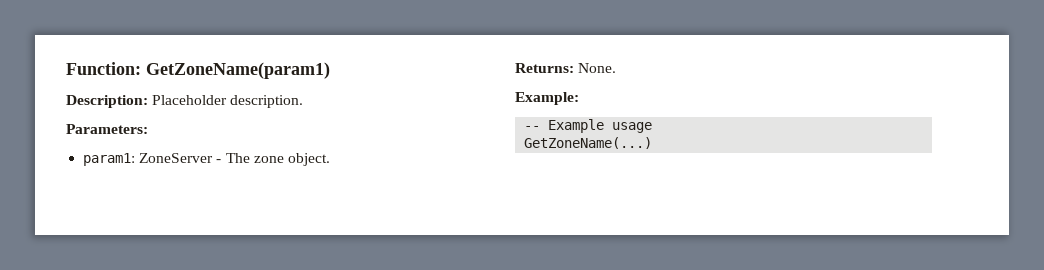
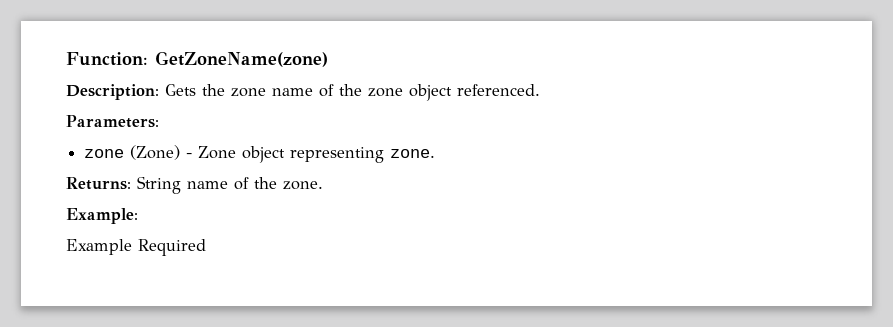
[146,62,330,79] GetZoneName(param1) -> [155,51,328,67] GetZoneName(zone)
[152,95,304,108] [66,124,148,134] [83,153,330,166] [515,63,617,73] [515,92,579,105] [524,119,653,133] [524,137,653,149] Placeholder description. // Parameters: // param1: ZoneServer - The zone object. // Returns: None. // Example: // -- Example usage // GetZoneName(...) -> [165,84,540,101] [66,115,159,128] [84,145,436,163] [66,176,323,194] [66,208,138,224] [66,239,206,256] Gets the zone name of the zone object referenced. // Parameters: // zone (Zone) - Zone object representing zone. // Returns: String name of the zone. // Example: // Example Required

